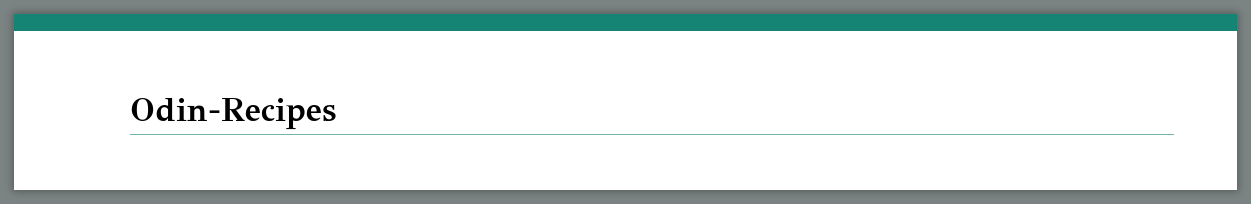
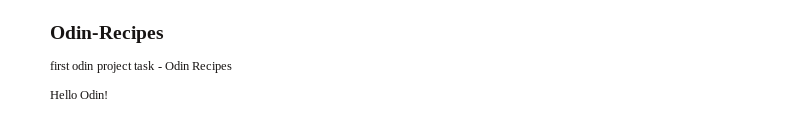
(336, 114) none -> [50,61,233,73] [50,90,109,99] // first odin project task - Odin Recipes // Hello Odin!

